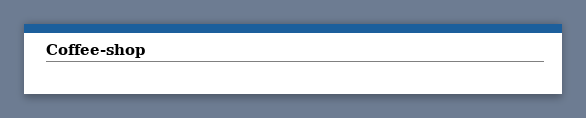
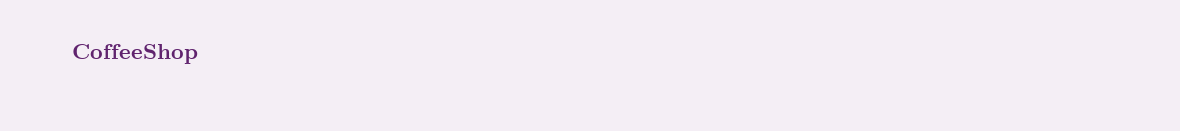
[46,44,145,58] Coffee-shop -> [72,44,198,64] CoffeeShop

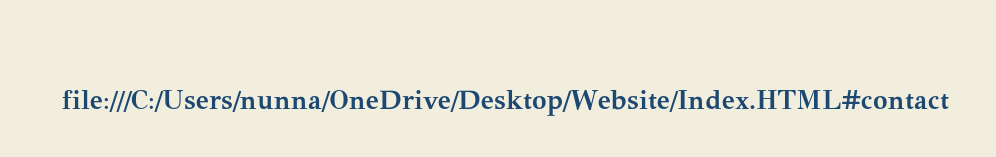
[72,44,198,64] CoffeeShop -> [62,89,949,116] file:///C:/Users/nunna/OneDrive/Desktop/Website/Index.HTML#contact

